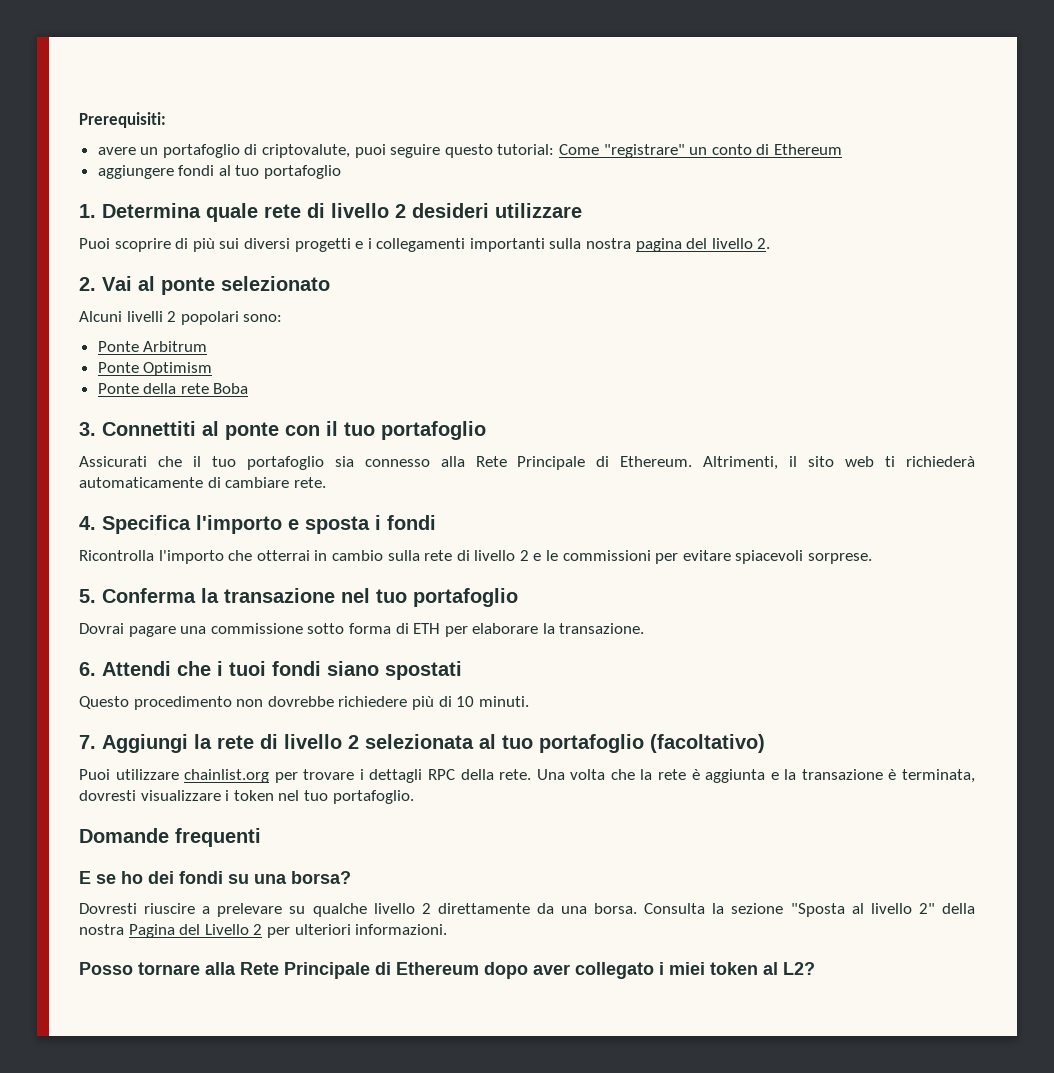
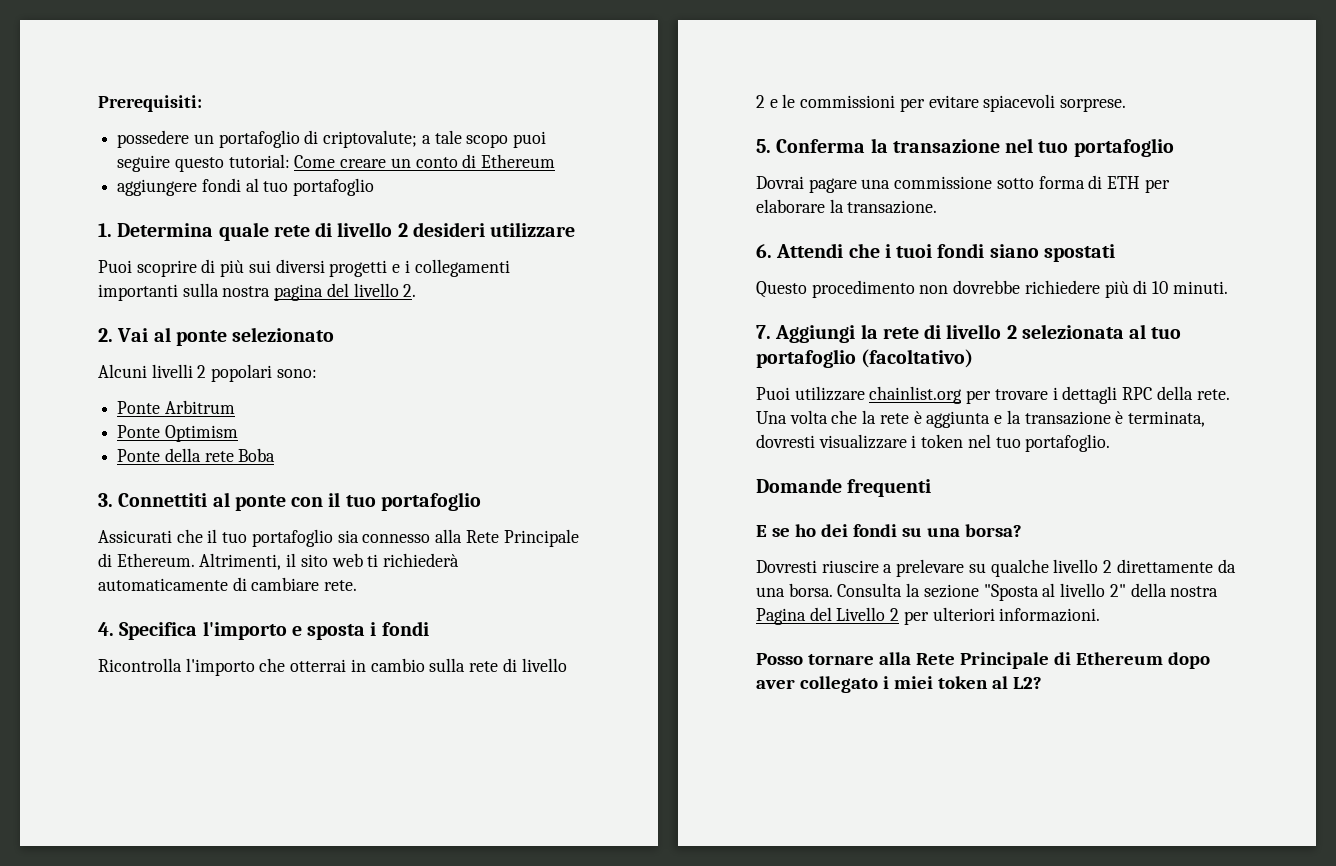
[97,147,136,155] avere -> [117,130,190,148] possedere
[262,144,351,158] criptovalute, -> [323,130,509,148] criptovalute; a tale scopo
[603,144,685,158] "registrare" -> [340,159,387,168] creare

